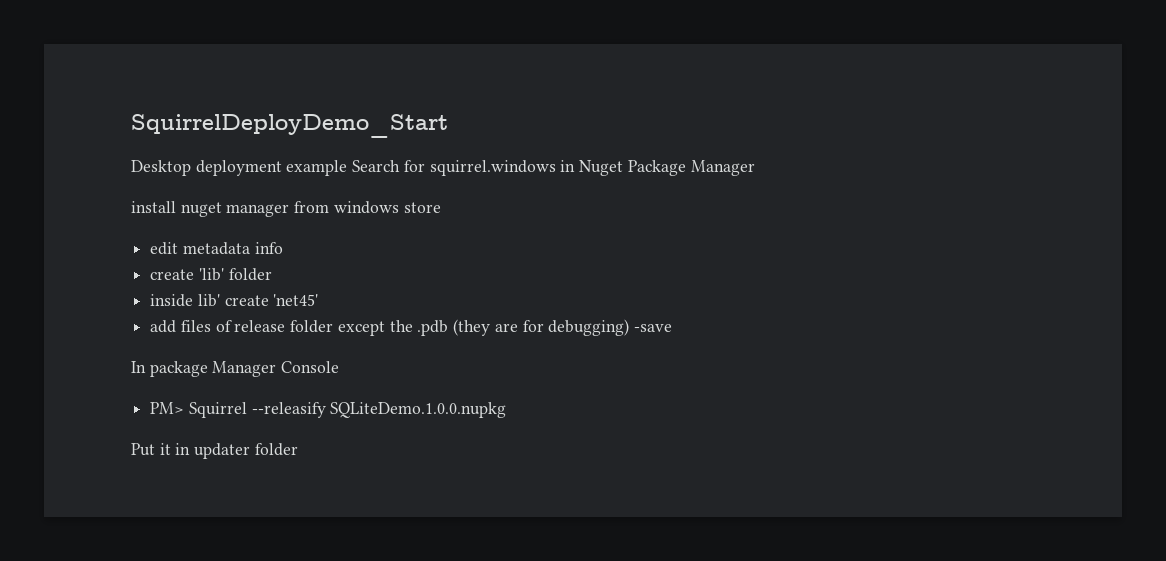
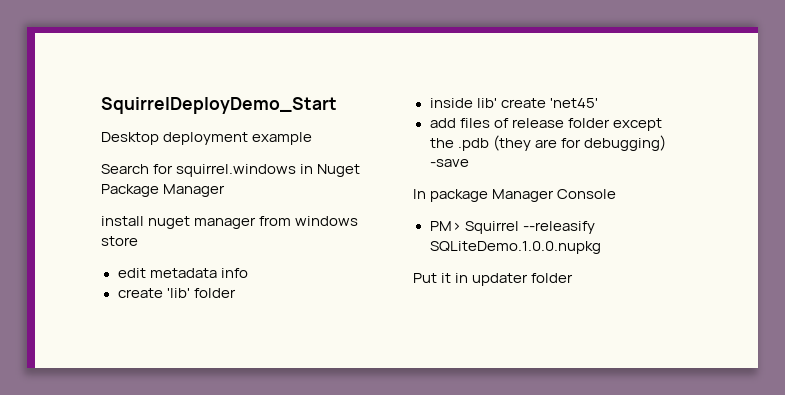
(348, 168) none -> (313, 138) //

